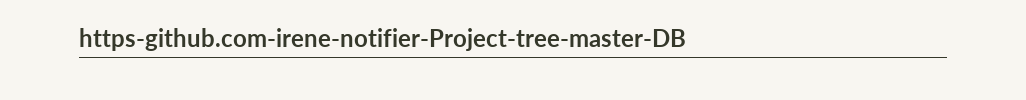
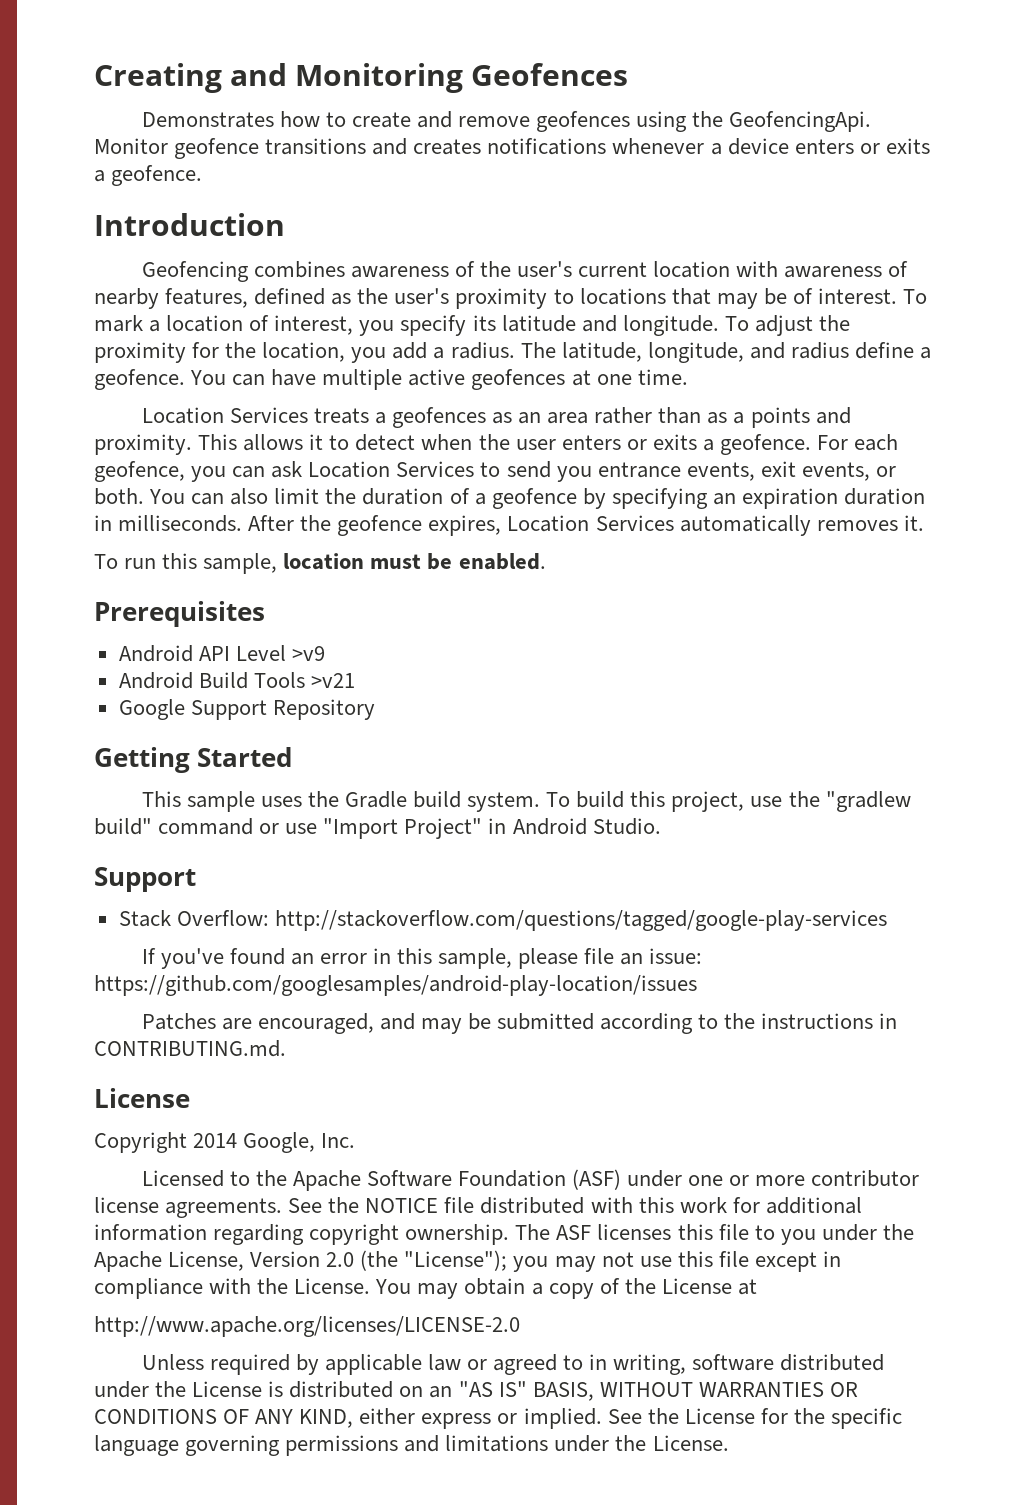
[79,28,686,51] https-github.com-irene-notifier-Project-tree-master-DB -> [94,63,628,93] [141,111,872,132] [94,138,930,159] [94,165,203,186] [94,213,285,236] [141,261,909,282] [94,288,928,309] [94,315,850,336] [94,342,932,363] [94,369,688,390] [141,407,851,428] [94,434,899,455] [94,461,896,482] [94,488,926,509] [94,515,924,536] [94,553,546,574] [94,601,265,627] [118,645,325,662] [118,672,355,689] [118,699,375,720] [94,747,293,773] [141,791,911,812] [94,818,661,839] [94,867,196,892] [118,910,887,931] [141,948,703,969] [94,975,697,996] [141,1013,898,1034] [94,1040,286,1057] [94,1088,190,1108] [94,1132,356,1153] [141,1169,920,1191] [94,1197,862,1218] [94,1224,914,1245] [94,1250,841,1272] [94,1278,757,1299] [94,1316,520,1337] [141,1354,885,1375] [94,1381,858,1401] [94,1408,902,1429] [94,1435,729,1456] Creating and Monitoring Geofences // Demonstrates how to create and remove geofences using the GeofencingApi. Monitor geofence transitions and creates notifications whenever a device enters or exits a geofence. // Introduction // Geofencing combines awareness of the user's current location with awareness of nearby features, defined as the user's proximity to locations that may be of interest. To mark a location of interest, you specify its latitude and longitude. To adjust the proximity for the location, you add a radius. The latitude, longitude, and radius define a geofence. You can have multiple active geofences at one time. // Location Services treats a geofences as an area rather than as a points and proximity. This allows it to detect when the user enters or exits a geofence. For each geofence, you can ask Location Services to send you entrance events, exit events, or both. You can also limit the duration of a geofence by specifying an expiration duration in milliseconds. After the geofence expires, Location Services automatically removes it. // To run this sample, location must be enabled. // Prerequisites // Android API Level >v9 // Android Build Tools >v21 // Google Support Repository // Getting Started // This sample uses the Gradle build system. To build this project, use the "gradlew build" command or use "Import Project" in Android Studio. // Support // Stack Overflow: http://stackoverflow.com/questions/tagged/google-play-services // If you've found an error in this sample, please file an issue: https://github.com/googlesamples/android-play-location/issues // Patches are encouraged, and may be submitted according to the instructions in CONTRIBUTING.md. // License // Copyright 2014 Google, Inc. // Licensed to the Apache Software Foundation (ASF) under one or more contributor license agreements. See the NOTICE file distributed with this work for additional information regarding copyright ownership. The ASF licenses this file to you under the Apache License, Version 2.0 (the "License"); you may not use this file except in compliance with the License. You may obtain a copy of the License at // http://www.apache.org/licenses/LICENSE-2.0 // Unless required by applicable law or agreed to in writing, software distributed under the License is distributed on an "AS IS" BASIS, WITHOUT WARRANTIES OR CONDITIONS OF ANY KIND, either express or implied. See the License for the specific language governing permissions and limitations under the License.

